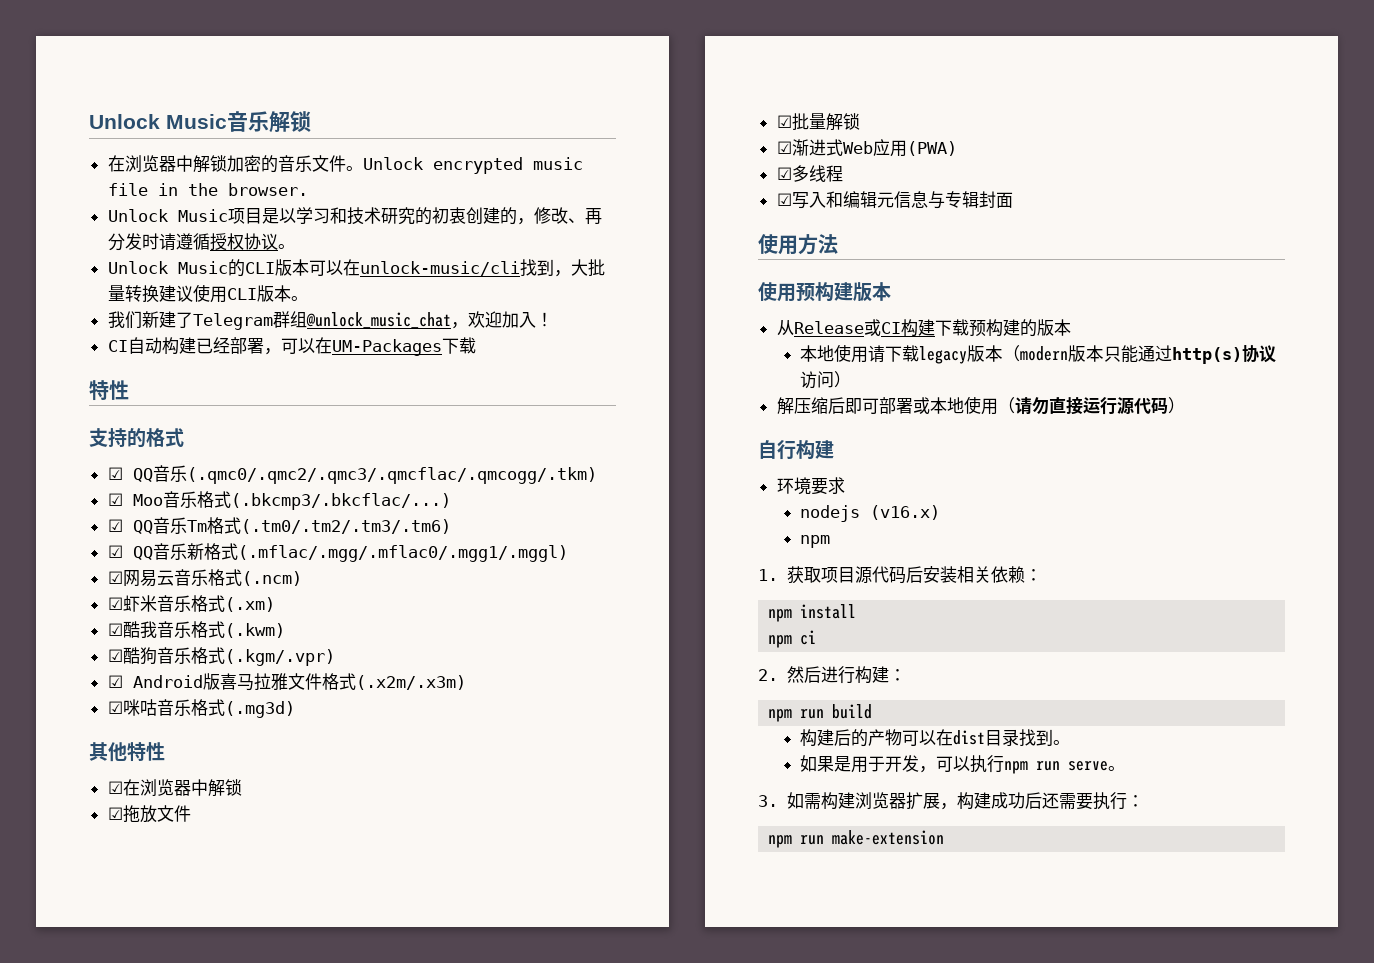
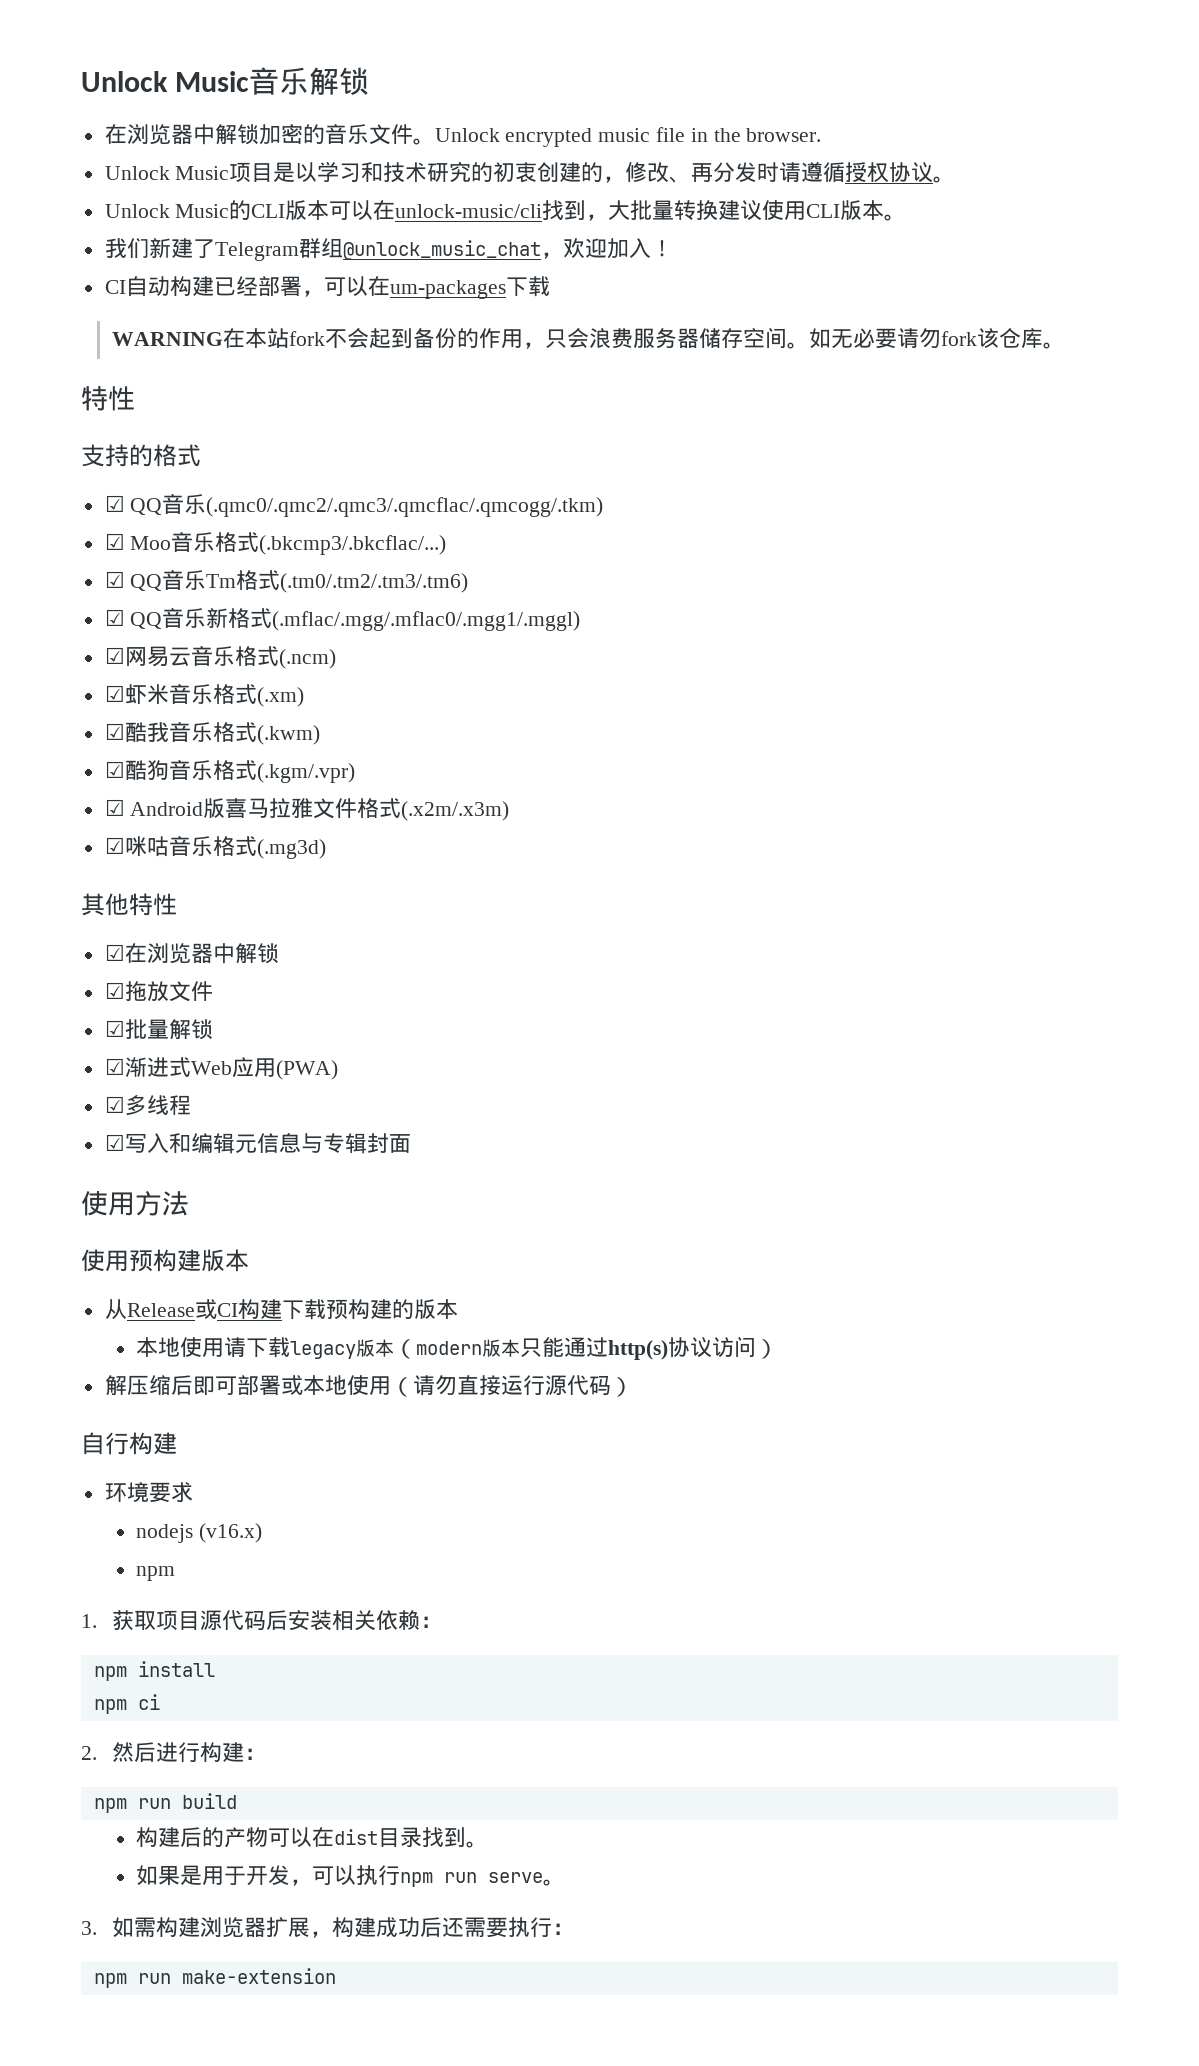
[331,337,476,356] UM-Packages下载 -> [389,276,550,299] [112,327,1066,349] um-packages下载 // WARNING在本站fork不会起到备份的作用，只会浪费服务器储存空间。如无必要请勿fork该仓库。

